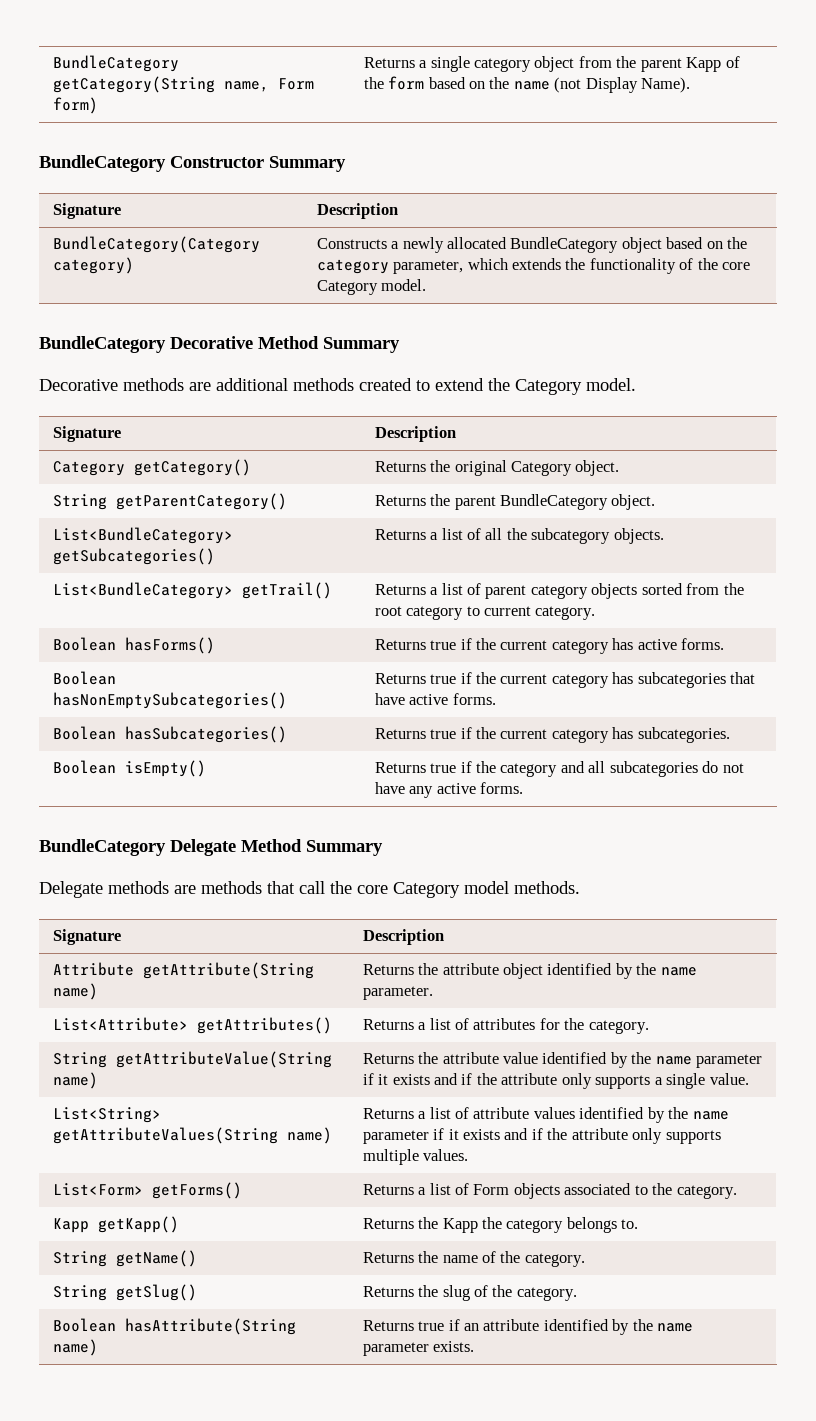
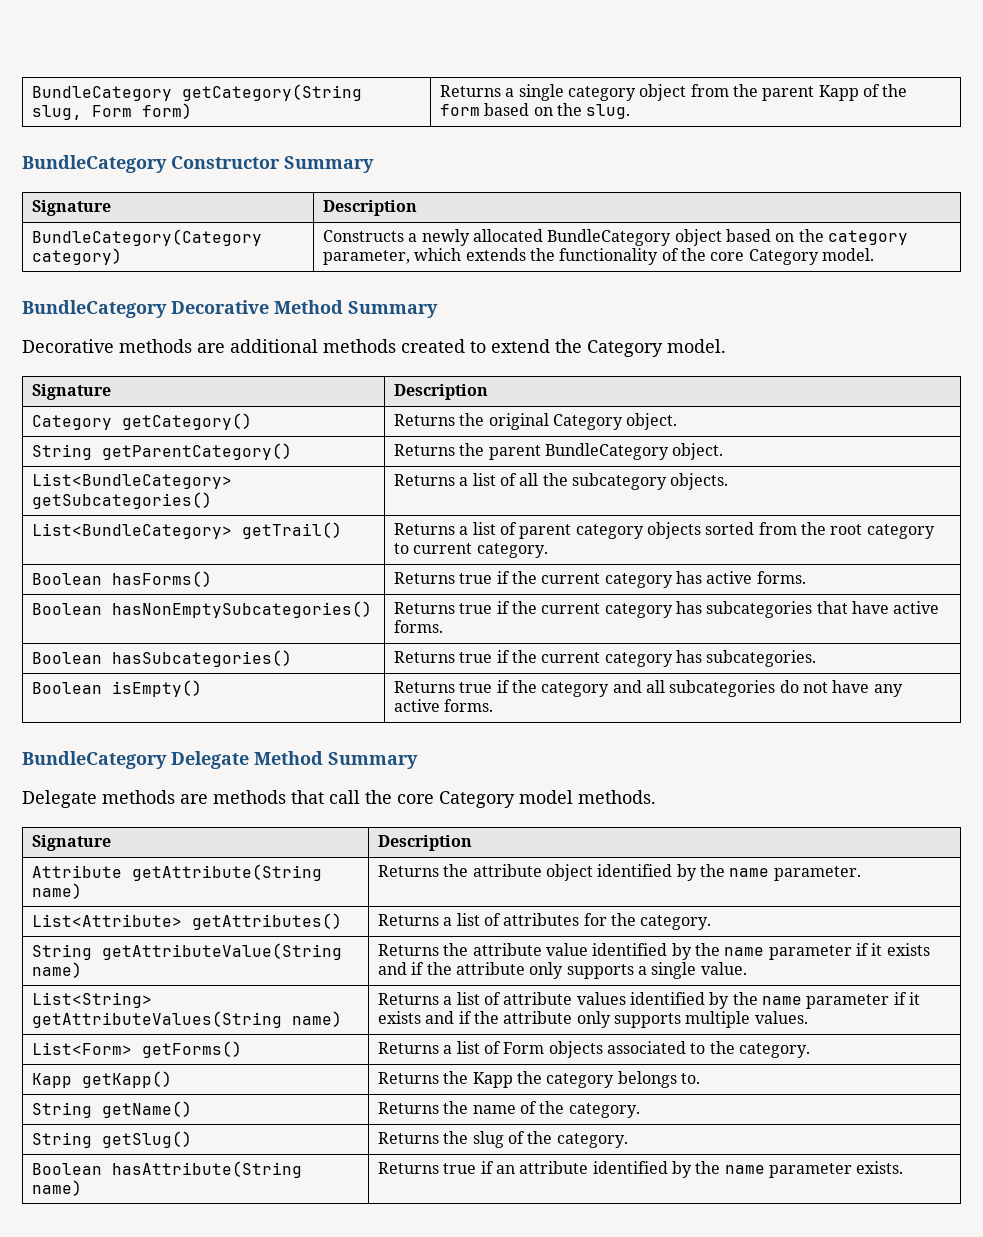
[223,81,269,92] name, -> [31,105,82,120] slug,
[513,77,691,93] name (not Display Name). -> [586,104,631,119] slug.

